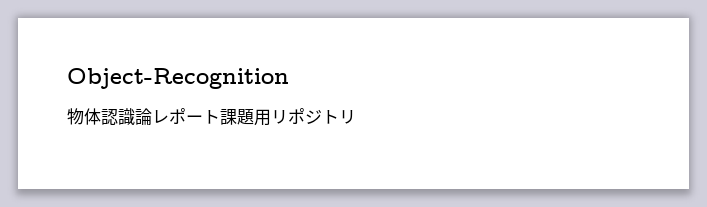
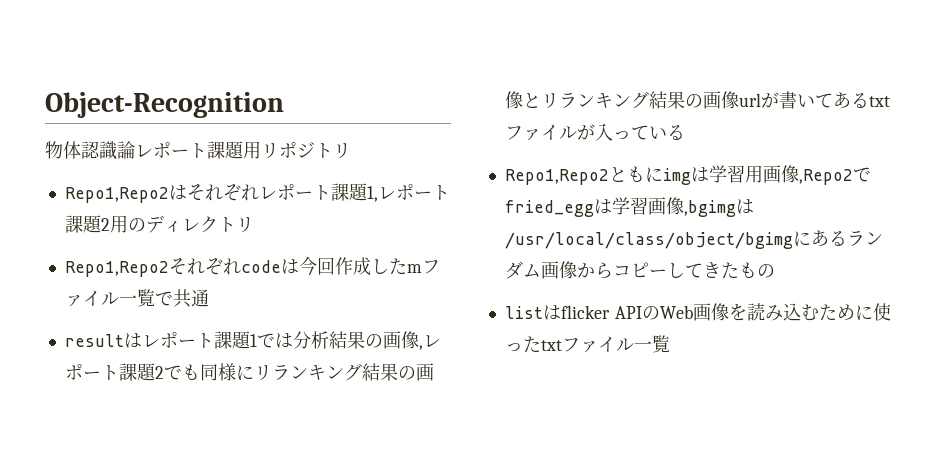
(356, 117) none -> [64,183,450,203] [64,215,254,233] [64,257,440,277] [64,289,209,308] [64,331,441,350] [64,363,434,381] [504,91,890,109] [504,123,685,141] [504,165,871,185] [504,197,754,217] [504,230,883,249] [504,261,775,279] [504,303,891,321] [504,335,670,353] // Repo1,Repo2はそれぞれレポート課題1,レポート課題2用のディレクトリ // Repo1,Repo2それぞれcodeは今回作成したmファイル一覧で共通 // resultはレポート課題1では分析結果の画像,レポート課題2でも同様にリランキング結果の画像とリランキング結果の画像urlが書いてあるtxtファイルが入っている // Repo1,Repo2ともにimgは学習用画像,Repo2でfried_eggは学習画像,bgimgは/usr/local/class/object/bgimgにあるランダム画像からコピーしてきたもの // listはflicker APIのWeb画像を読み込むために使ったtxtファイル一覧

